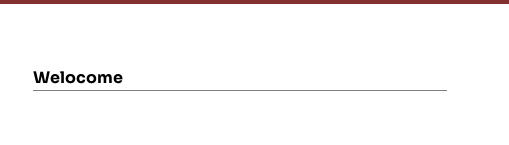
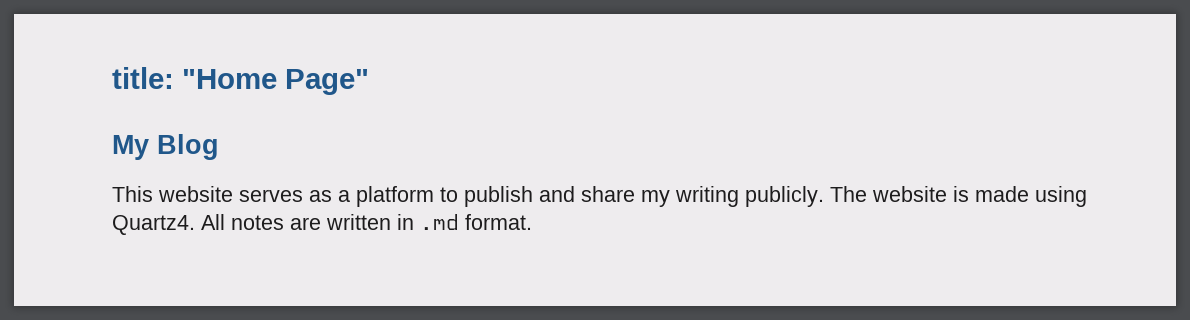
[33,71,123,84] Welocome -> [112,67,369,95] [112,134,219,160] [112,186,1087,207] [112,214,532,235] title: "Home Page" // My Blog // This website serves as a platform to publish and share my writing publicly. The website is made using Quartz4. All notes are written in .md format.

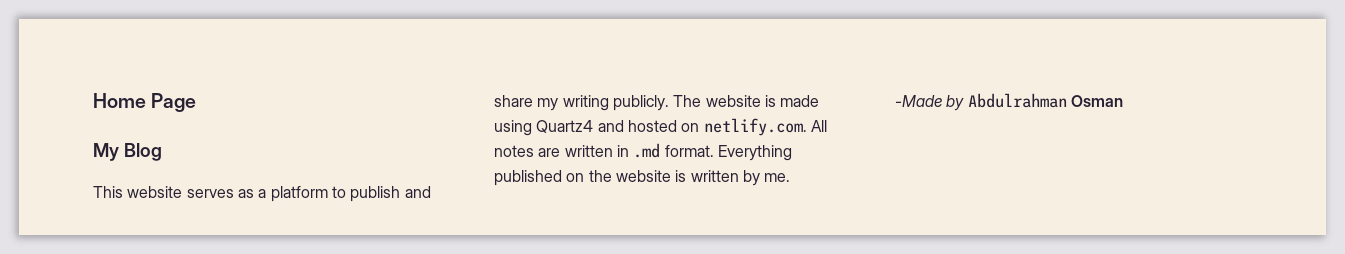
[112,67,369,95] title: "Home Page" -> [93,93,197,112] Home Page
[112,215,195,235] Quartz4. -> [536,118,807,136] Quartz4 and hosted on netlify.com.
(532, 222) none -> [717,145,792,161] [494,170,791,186] [895,93,1123,111] Everything published on the website is written by me. // -Made by Abdulrahman Osman

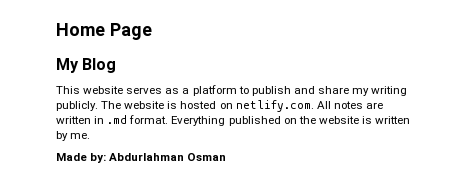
[780,95,820,107] [494,120,624,136] made using Quartz4 and -> (178, 105) none
[895,93,1067,111] -Made by Abdulrahman -> [56,153,185,163] Made by: Abdurlahman

